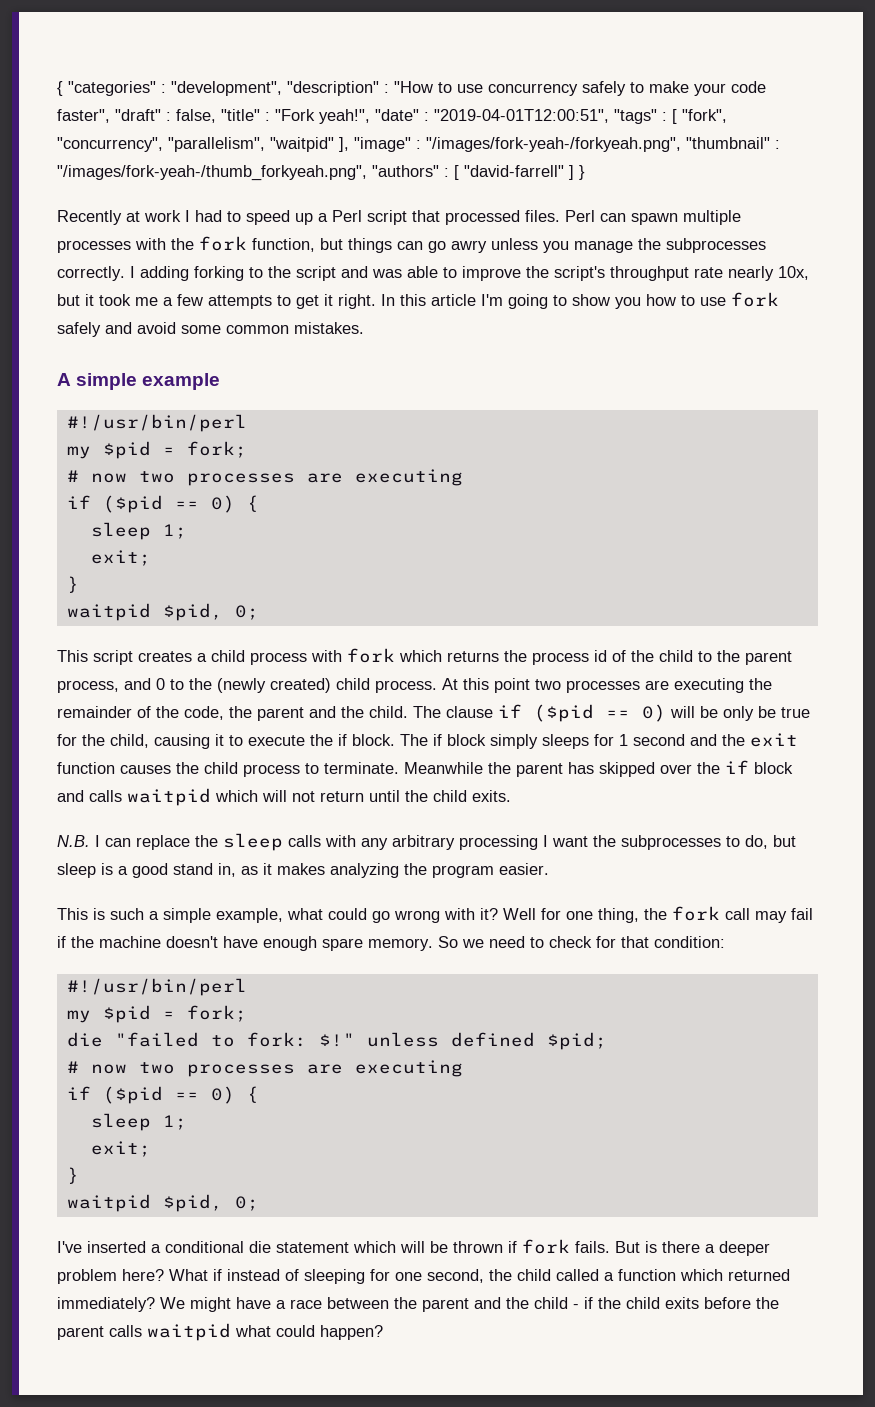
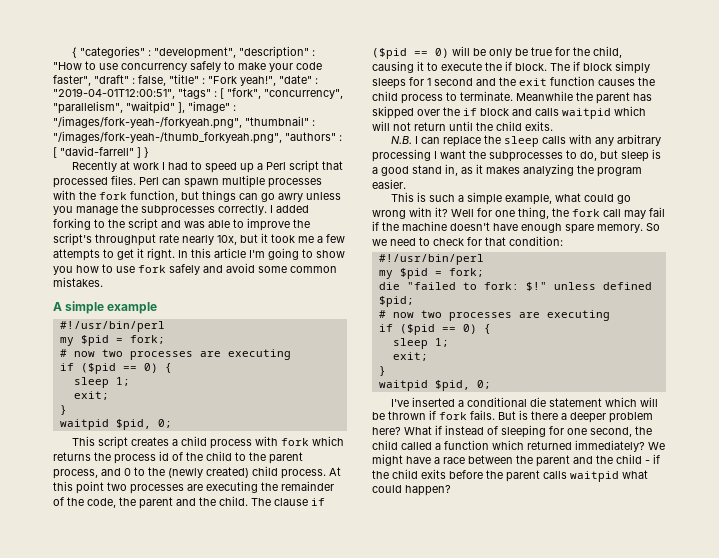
[140,266,189,281] adding -> [276,205,309,213] added

